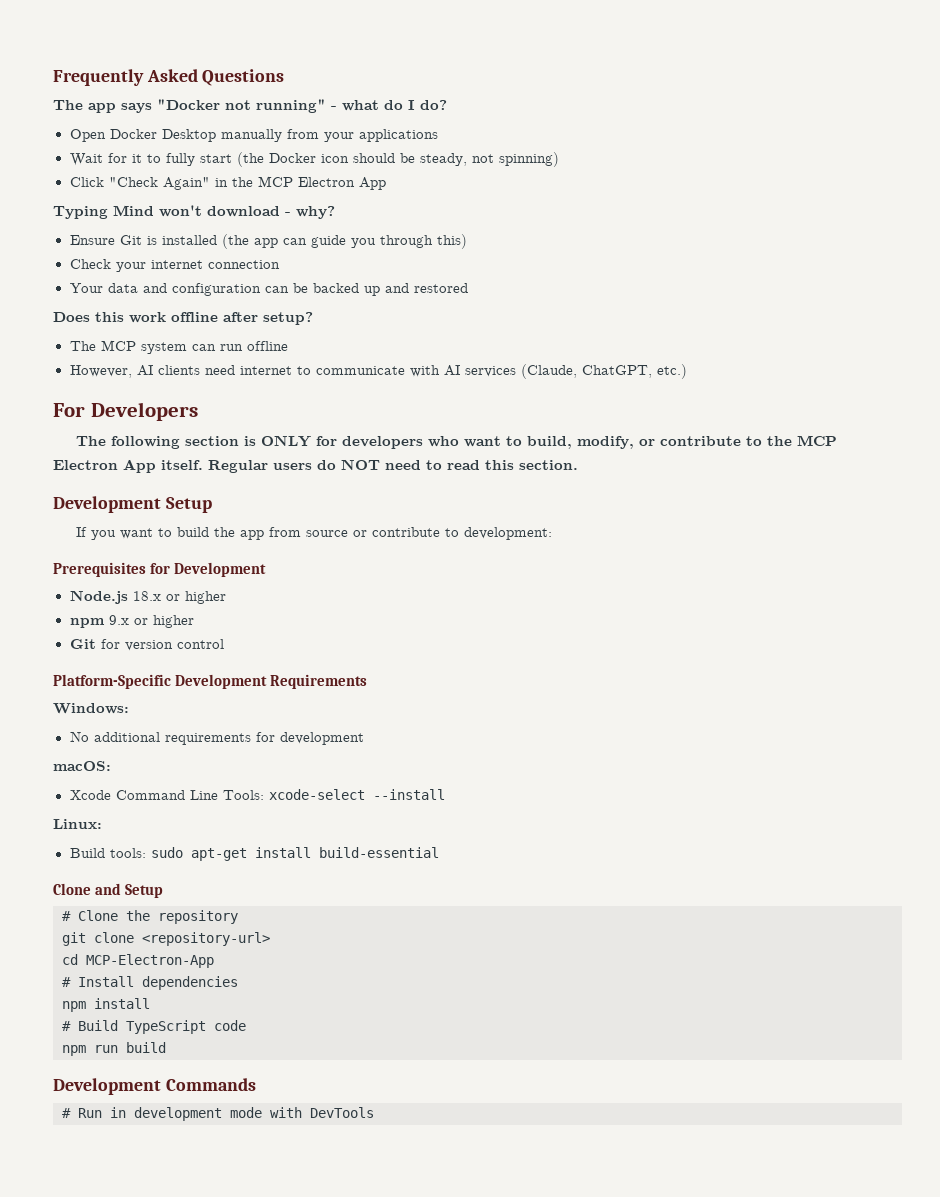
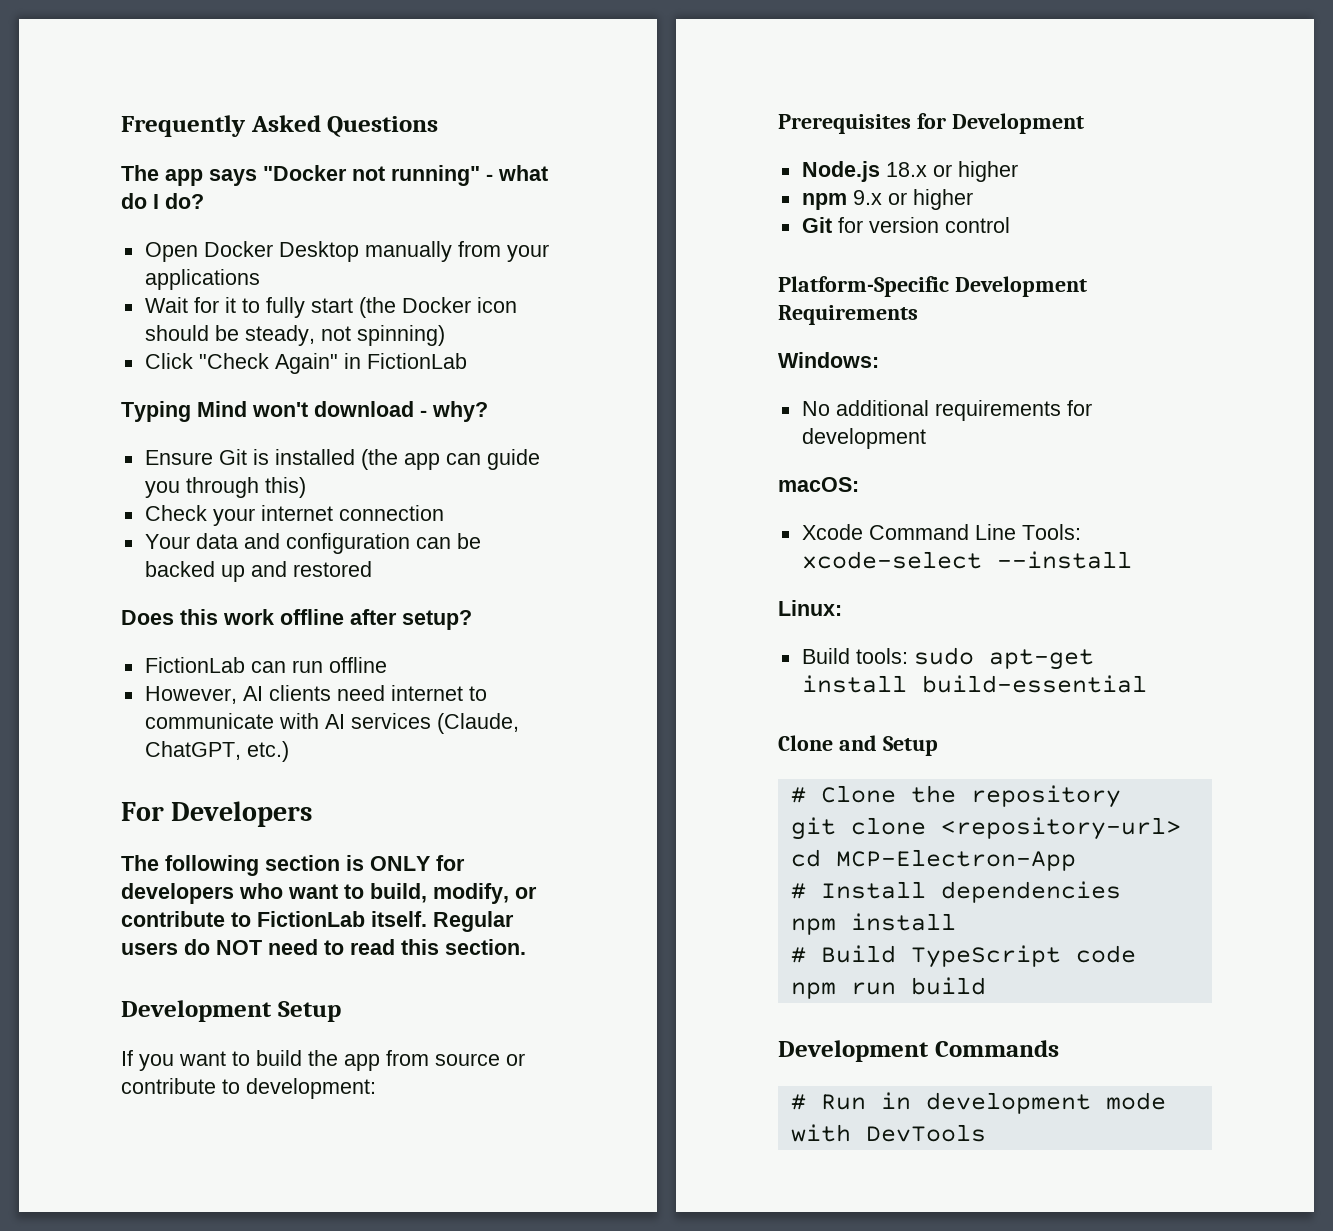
[231,176,386,190] the MCP Electron App -> [366,353,467,369] FictionLab
[69,340,187,354] The MCP system -> [144,657,245,673] FictionLab
[767,435,838,446] [53,459,156,473] the MCP Electron App -> [257,911,365,927] FictionLab

